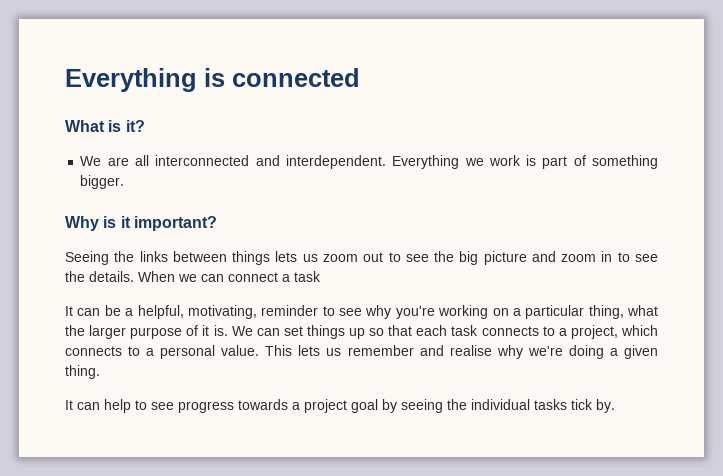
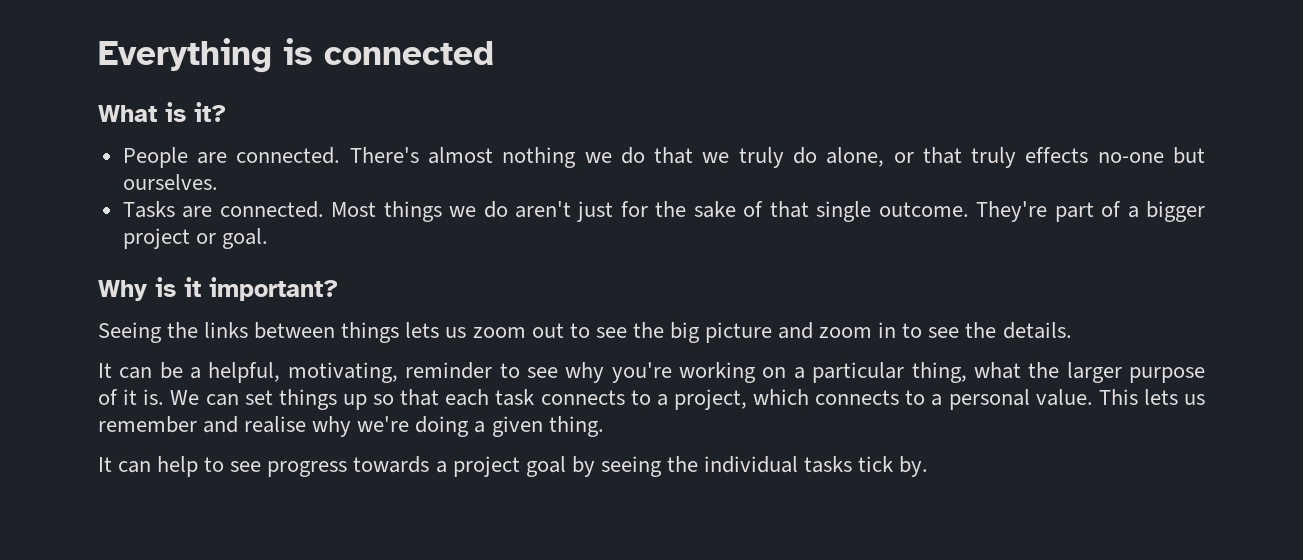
[80,155,658,169] [80,175,125,189] We are all interconnected and interdependent. Everything we work is part of something bigger. -> [122,147,1205,168] [122,174,218,190] [122,201,1205,222] [122,228,268,249] People are connected. There's almost nothing we do that we truly do alone, or that truly effects no-one but ourselves. // Tasks are connected. Most things we do aren't just for the sake of that single outcome. They're part of a bigger project or goal.
[138,271,321,282] When we can connect a task -> (1072, 330) none

